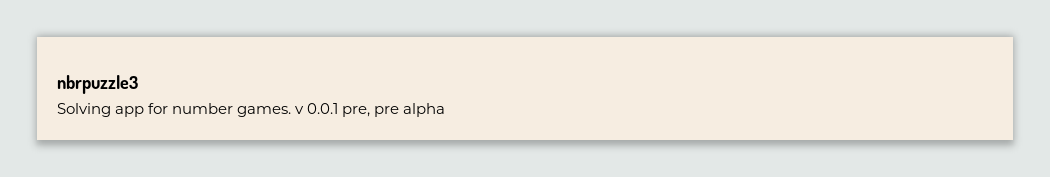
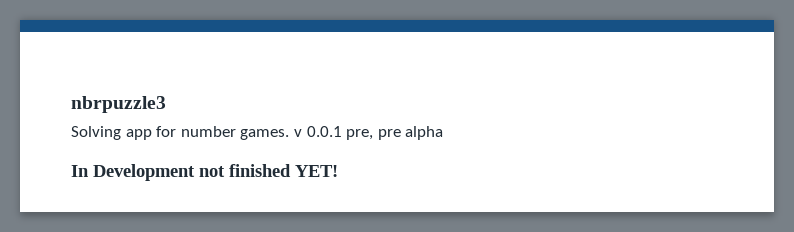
(446, 110) none -> [71,164,338,181] // In Development not finished YET!

